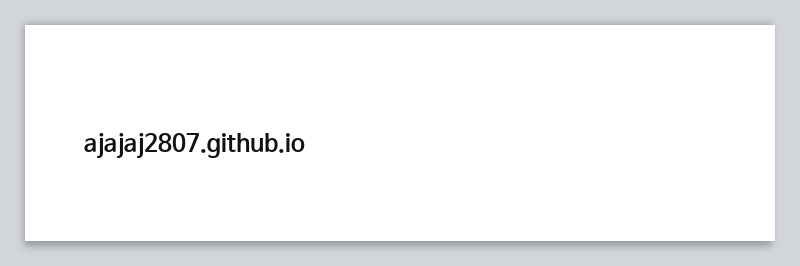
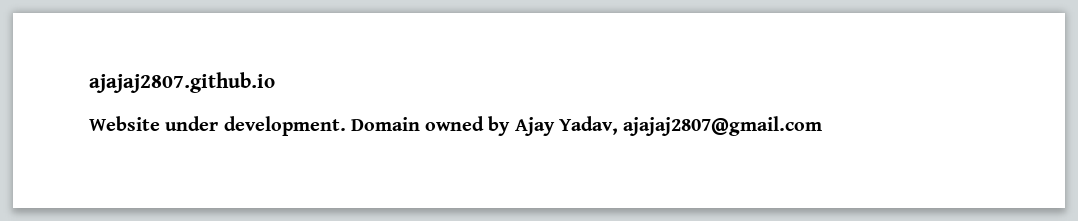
(305, 145) none -> [89,116,823,136] // Website under development. Domain owned by Ajay Yadav, ajajaj2807@gmail.com

